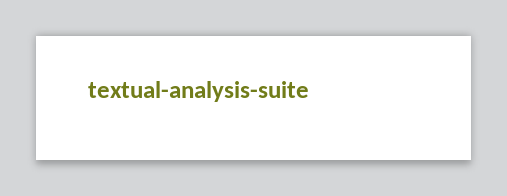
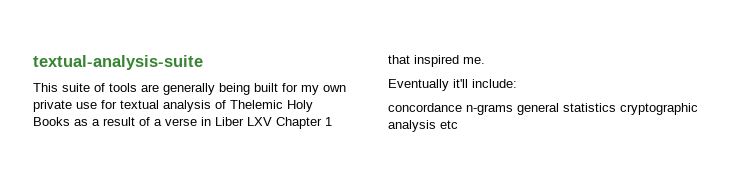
(309, 91) none -> [33,83,346,95] [33,100,313,112] [33,117,332,129] [388,55,485,67] [388,79,517,91] [388,103,698,115] [388,120,458,132] // This suite of tools are generally being built for my own private use for textual analysis of Thelemic Holy Books as a result of a verse in Liber LXV Chapter 1 that inspired me. // Eventually it'll include: // concordance n-grams general statistics cryptographic analysis etc

